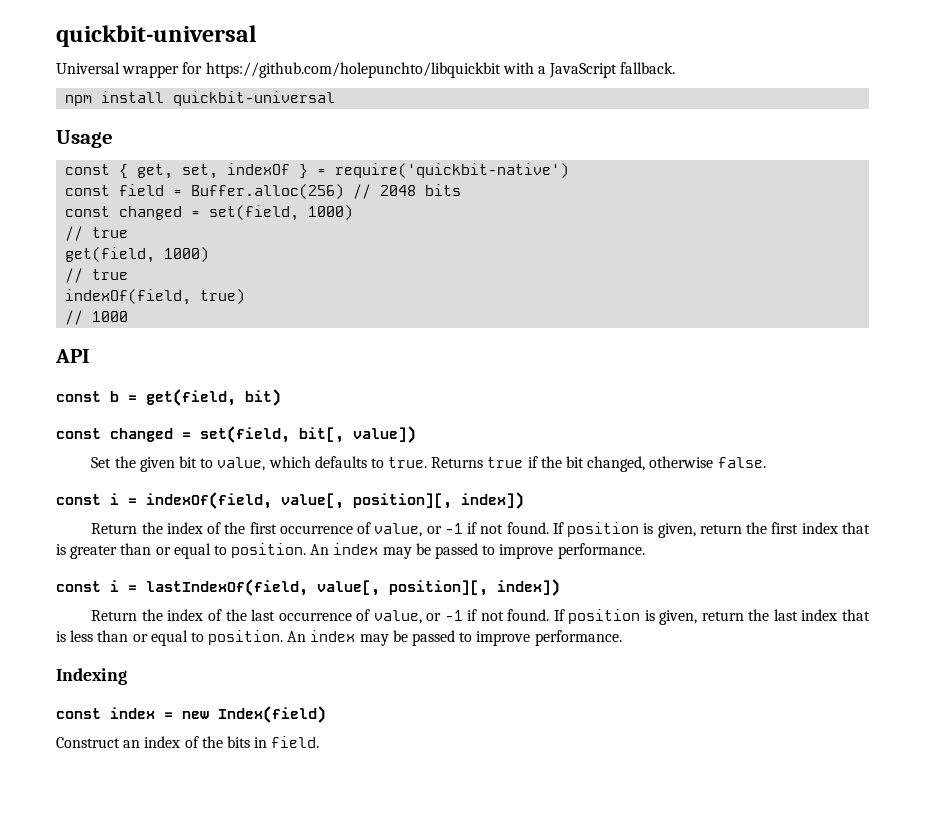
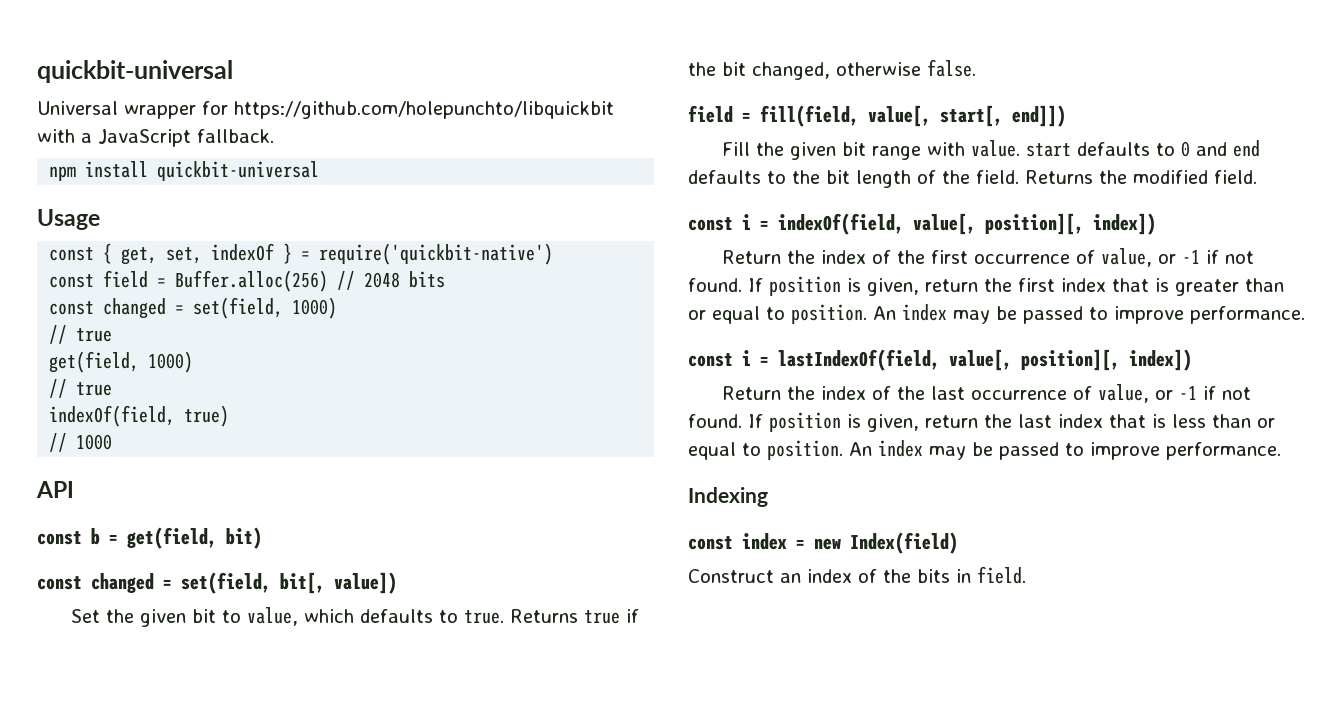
(766, 462) none -> [688,105,1066,127] [721,140,1260,160] [688,170,1257,188] // field = fill(field, value[, start[, end]]) // Fill the given bit range with value. start defaults to 0 and end defaults to the bit length of the field. Returns the modified field.

